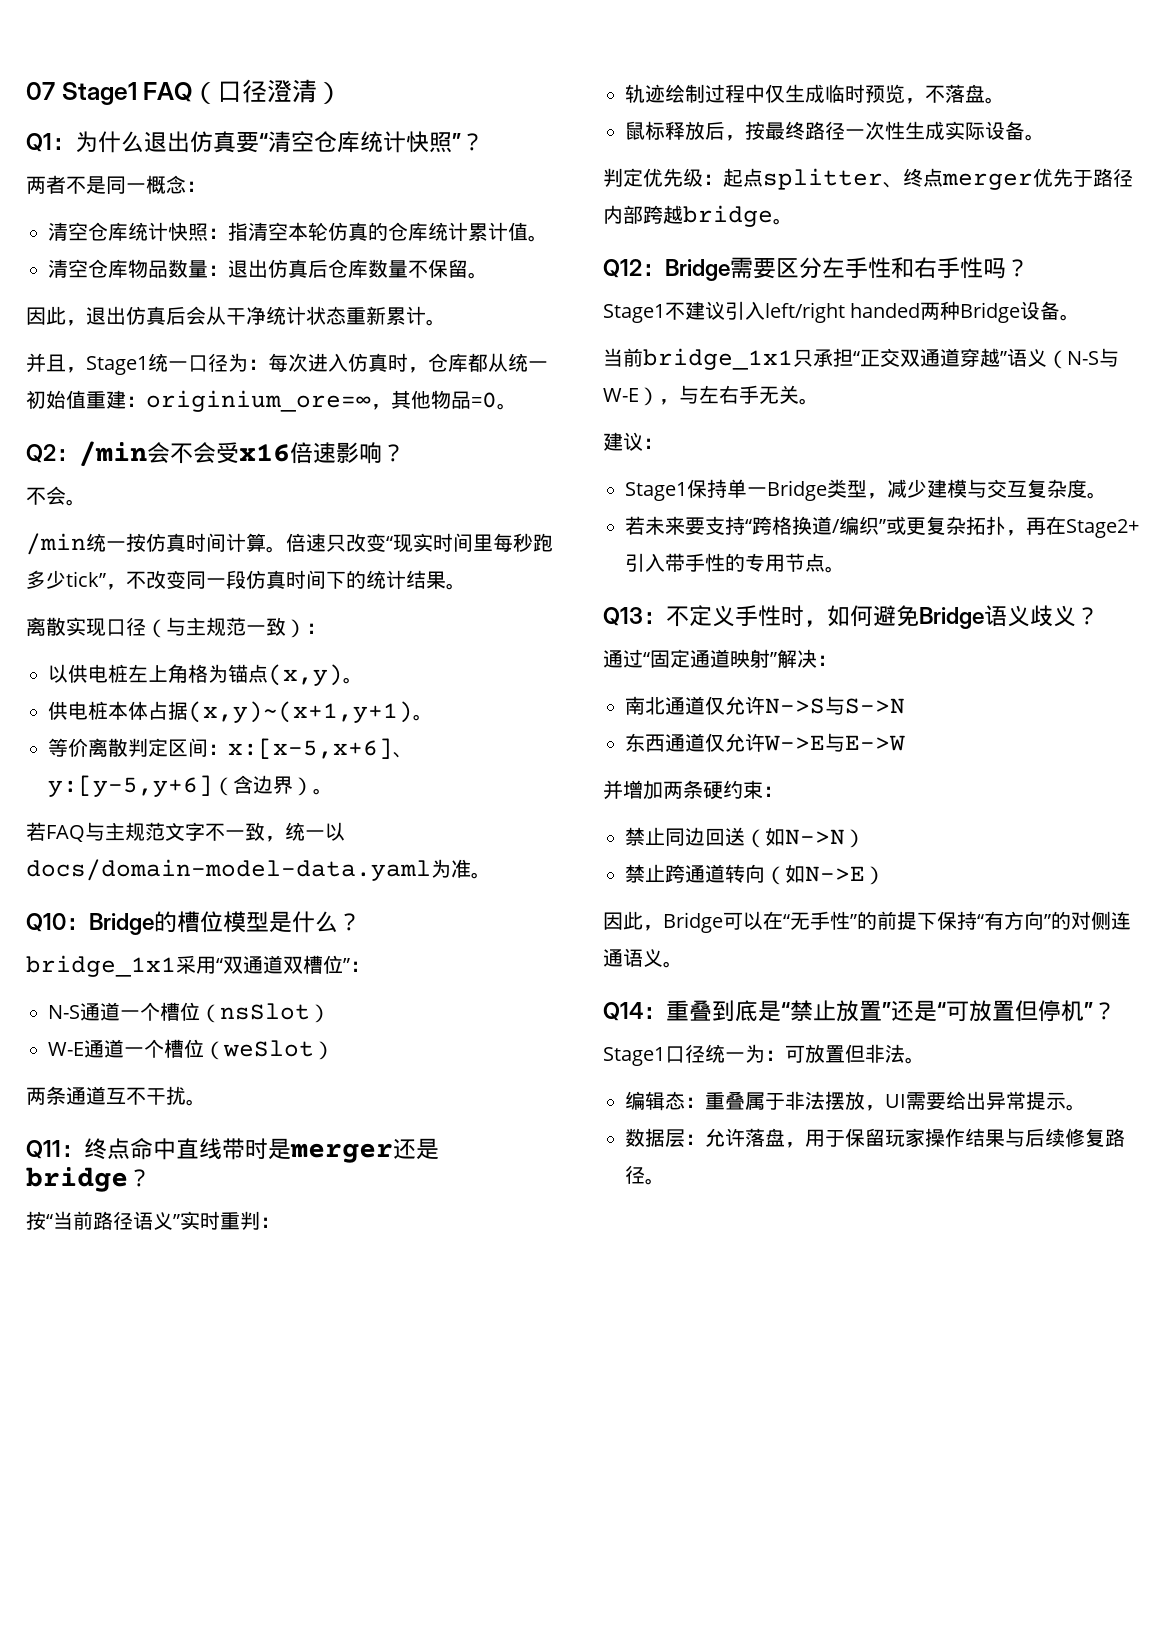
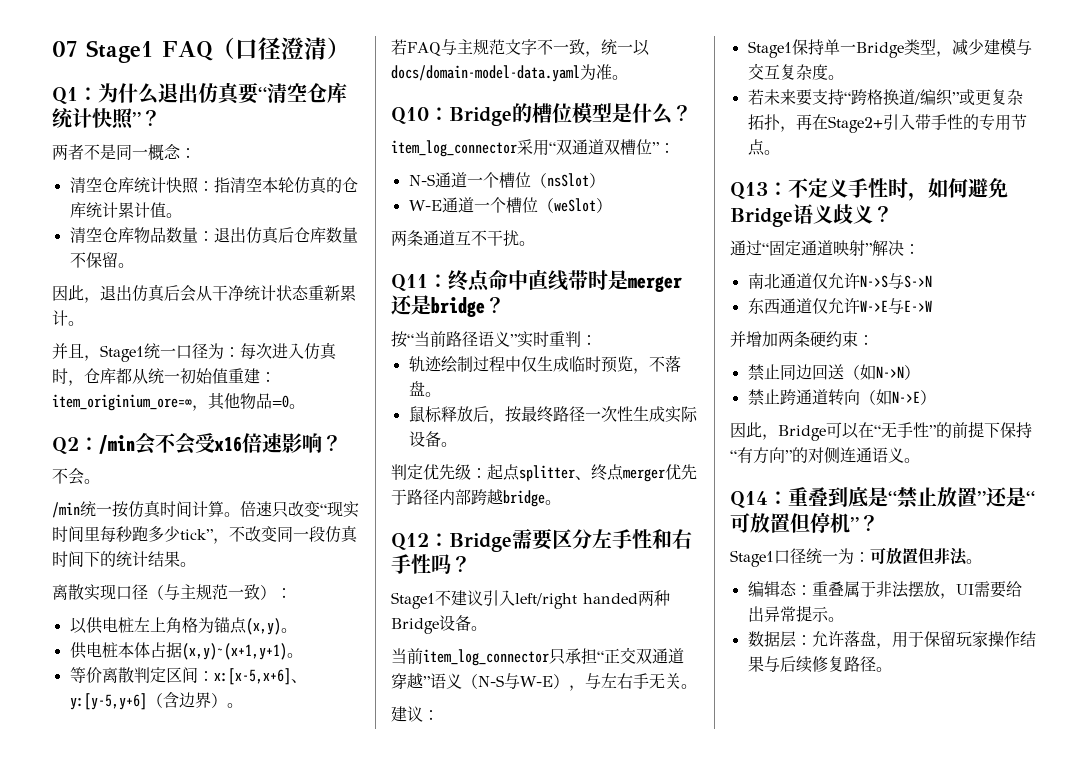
[146,390,371,412] originium_ore=∞ -> [52,394,192,411] item_originium_ore=∞
[26,955,176,977] bridge_1x1 -> [391,140,517,157] item_log_connector
[643,348,793,370] bridge_1x1 -> [423,649,549,666] item_log_connector

